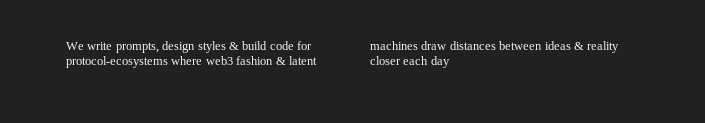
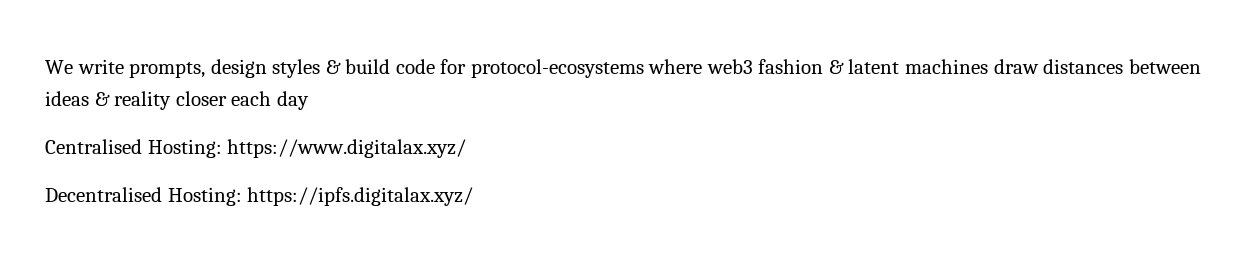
(450, 62) none -> [45,139,467,158] [45,187,474,206] // Centralised Hosting: https://www.digitalax.xyz/ // Decentralised Hosting: https://ipfs.digitalax.xyz/

